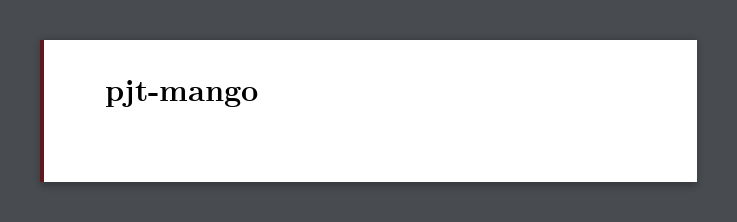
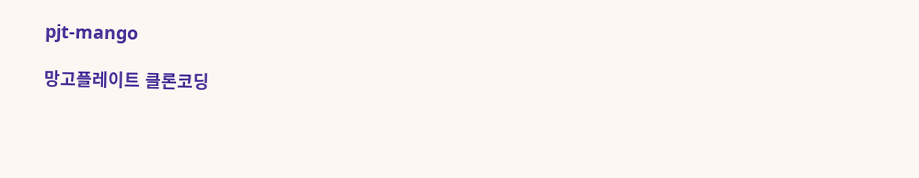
(258, 93) none -> [43,69,210,91] // 망고플레이트 클론코딩

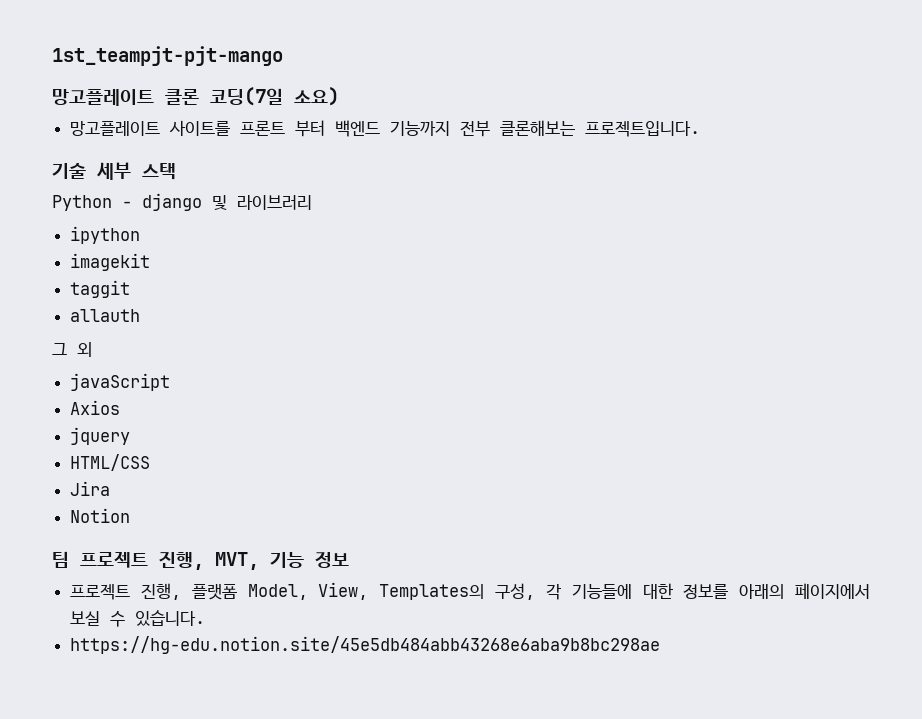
[44,23,139,44] [43,69,210,91] pjt-mango // 망고플레이트 클론코딩 -> [52,46,283,66] [52,87,339,106] [70,120,701,137] [52,162,176,180] [52,193,312,211] [70,226,141,244] [70,253,151,271] [70,280,131,298] [70,309,141,322] [52,342,92,357] [70,373,171,391] [70,400,121,415] [70,427,131,445] [70,454,151,471] [70,481,111,496] [70,508,131,523] [52,551,349,570] [70,582,870,600] [70,610,206,627] [70,636,661,654] 1st_teampjt-pjt-mango // 망고플레이트 클론 코딩(7일 소요) // 망고플레이트 사이트를 프론트 부터 백엔드 기능까지 전부 클론해보는 프로젝트입니다. // 기술 세부 스택 // Python - django 및 라이브러리 // ipython // imagekit // taggit // allauth // 그 외 // javaScript // Axios // jquery // HTML/CSS // Jira // Notion // 팀 프로젝트 진행, MVT, 기능 정보 // 프로젝트 진행, 플랫폼 Model, View, Templates의 구성, 각 기능들에 대한 정보를 아래의 페이지에서 보실 수 있습니다. // https://hg-edu.notion.site/45e5db484abb43268e6aba9b8bc298ae

